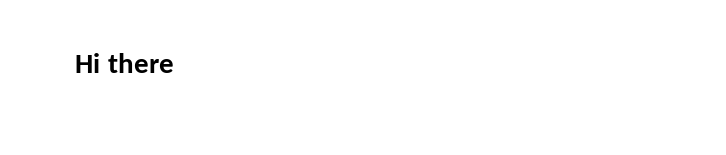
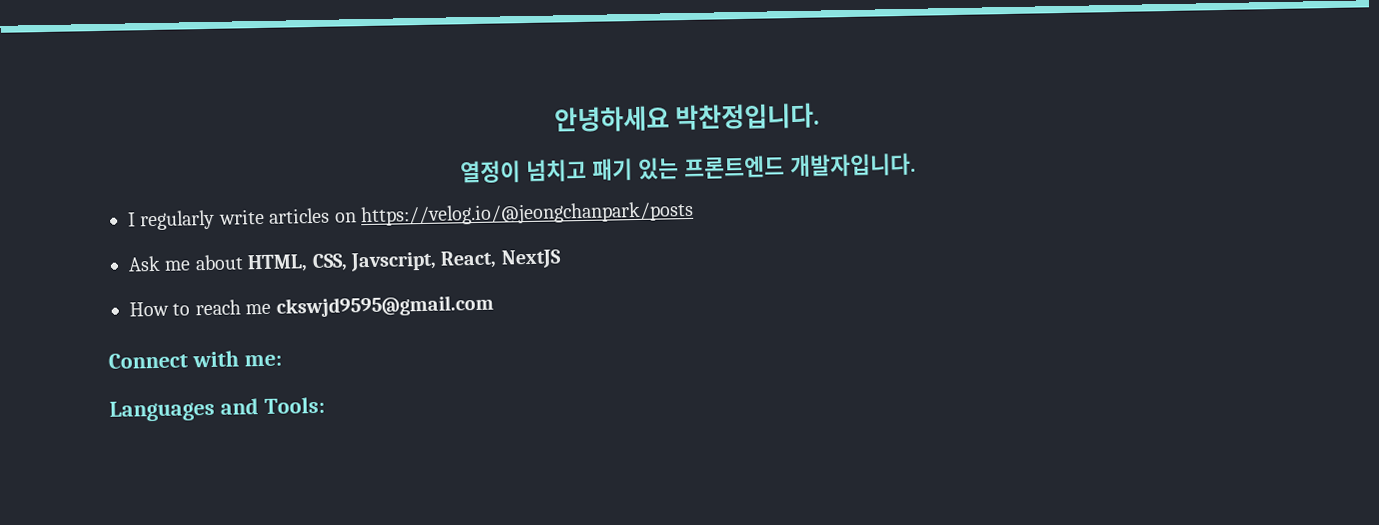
[75,53,174,73] Hi there -> [553,102,821,133] [460,152,916,184] [127,200,694,231] [128,249,562,273] [129,294,494,318] [108,350,282,369] [109,396,325,422] 안녕하세요 박찬정입니다. // 열정이 넘치고 패기 있는 프론트엔드 개발자입니다. // I regularly write articles on https://velog.io/@jeongchanpark/posts // Ask me about HTML, CSS, Javscript, React, NextJS // How to reach me ckswjd9595@gmail.com // Connect with me: // Languages and Tools:

